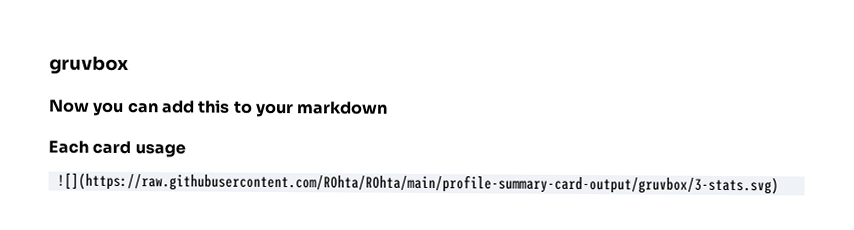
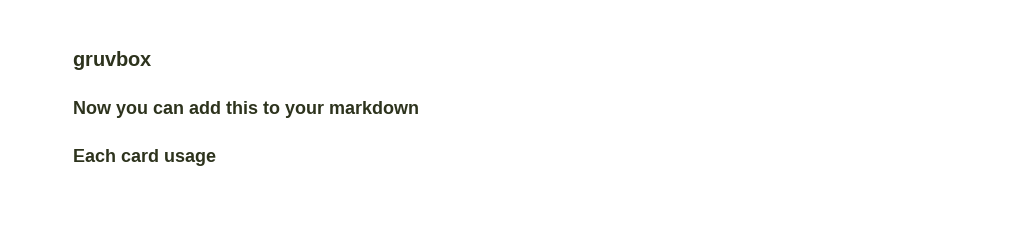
[56,172,779,195] // ![](https://raw.githubusercontent.com/ROhta/ROhta/main/profile-summary-card-output/gruvbox/3-stats.svg) -> (216, 159) none

